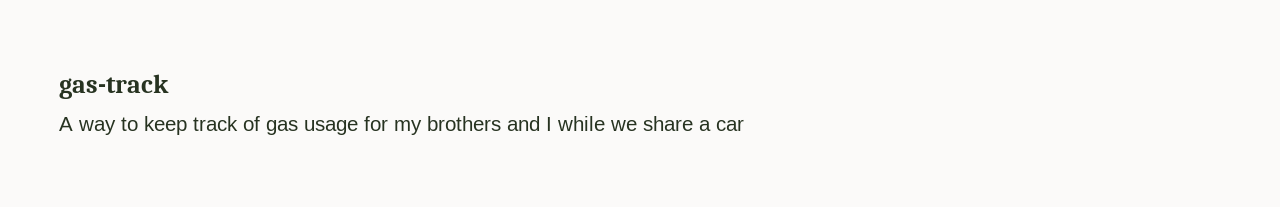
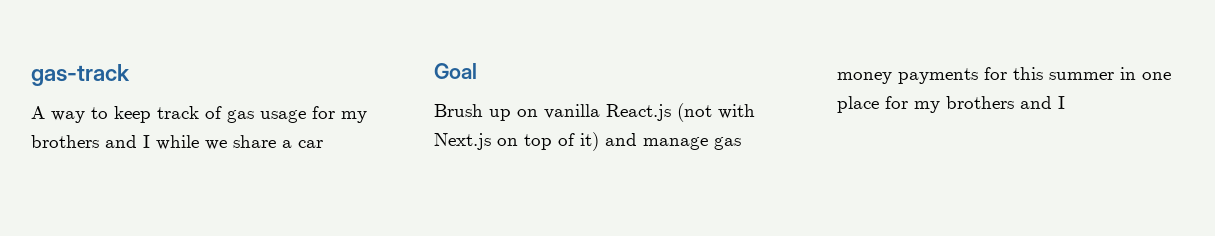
(744, 125) none -> [434,63,477,79] [434,103,755,122] [434,132,741,151] [837,67,1171,84] [837,96,1065,113] // Goal // Brush up on vanilla React.js (not with Next.js on top of it) and manage gas money payments for this summer in one place for my brothers and I

